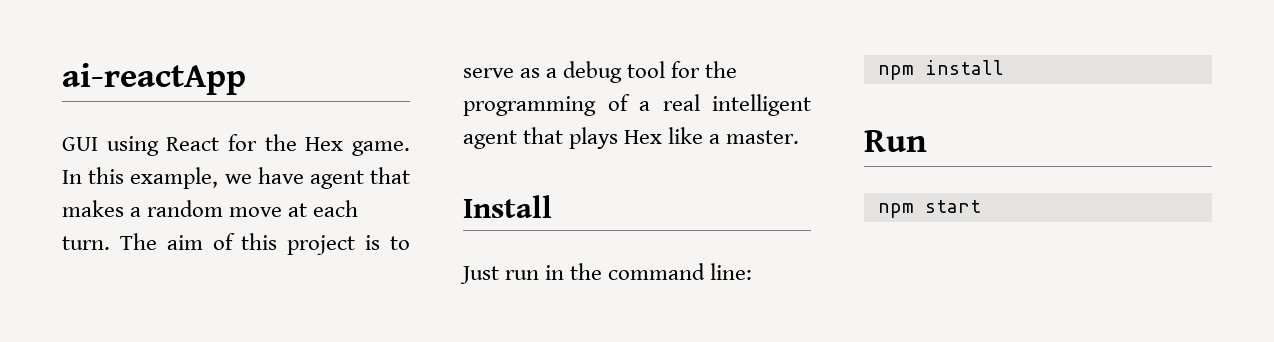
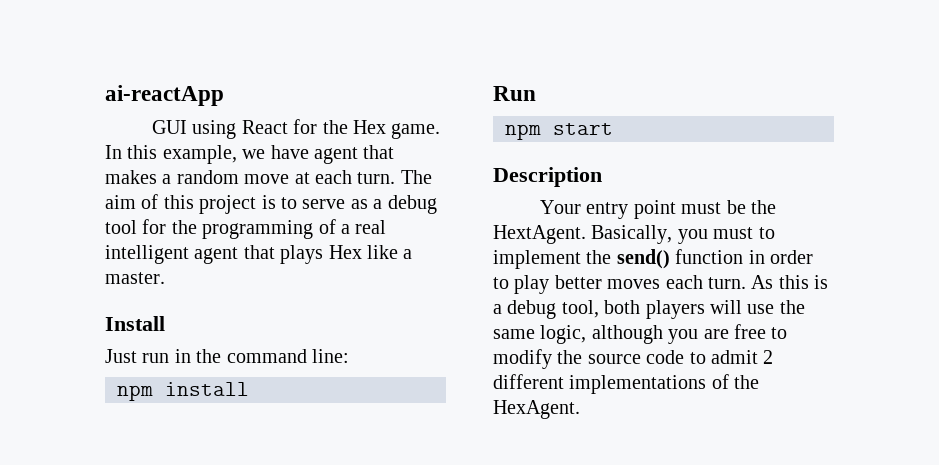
(981, 206) none -> [493,167,602,187] [539,200,776,219] [493,225,775,244] [493,249,813,269] [493,275,829,294] [493,300,805,319] [493,324,788,344] [493,349,774,369] [493,374,760,394] [493,400,580,419] // Description // Your entry point must be the HextAgent. Basically, you must to implement the send() function in order to play better moves each turn. As this is a debug tool, both players will use the same logic, although you are free to modify the source code to admit 2 different implementations of the HexAgent.

